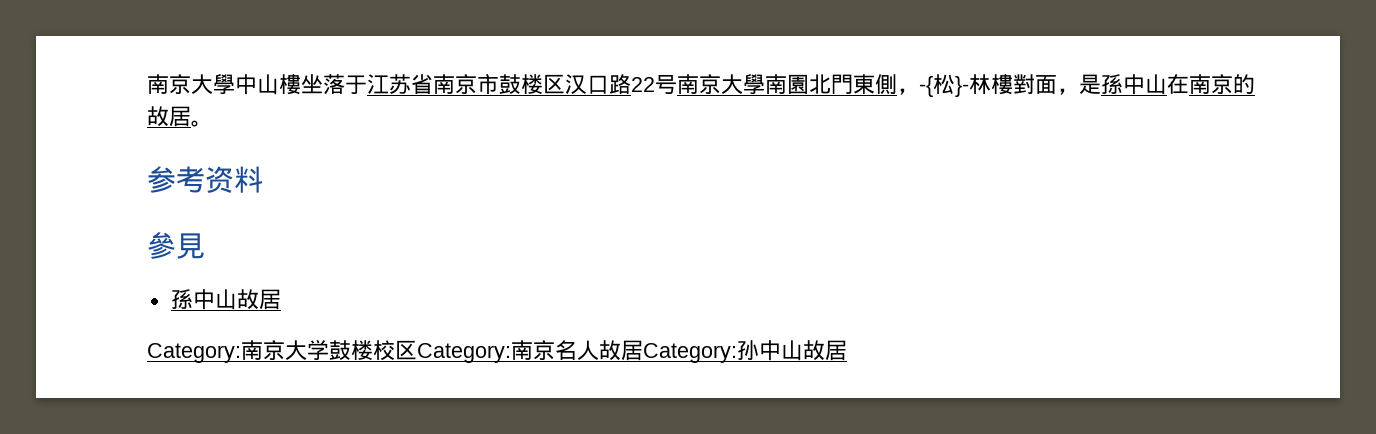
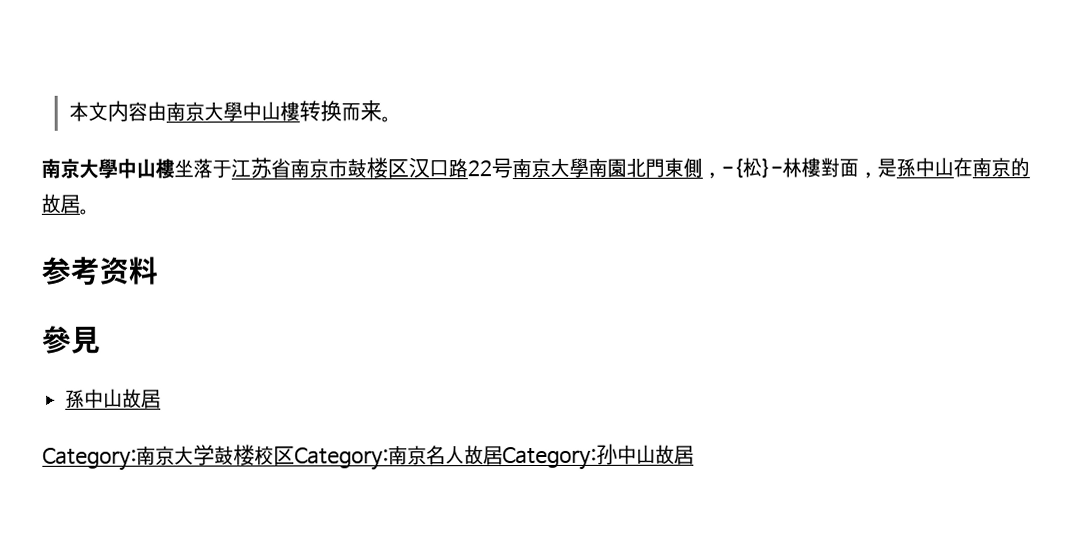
(147, 84) none -> [68,100,391,123] 本文内容由南京大學中山樓转换而来。 //

